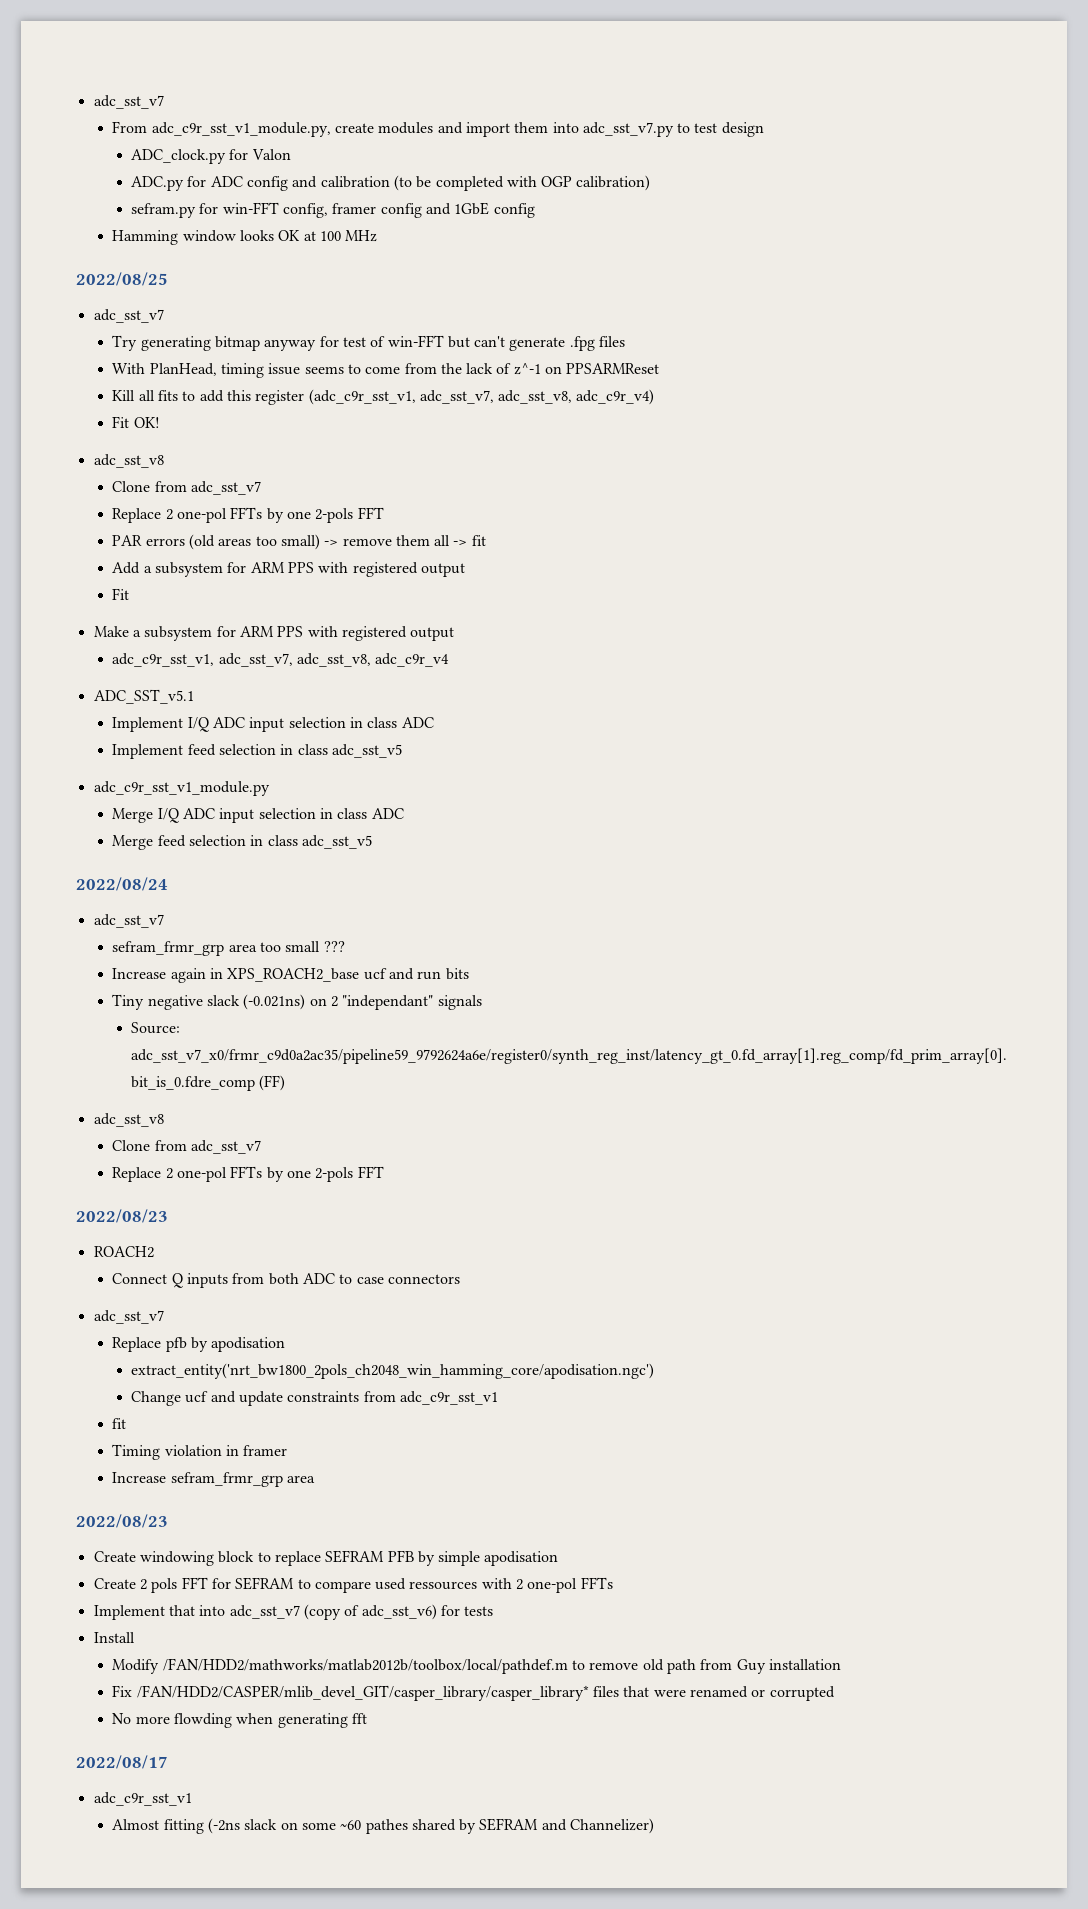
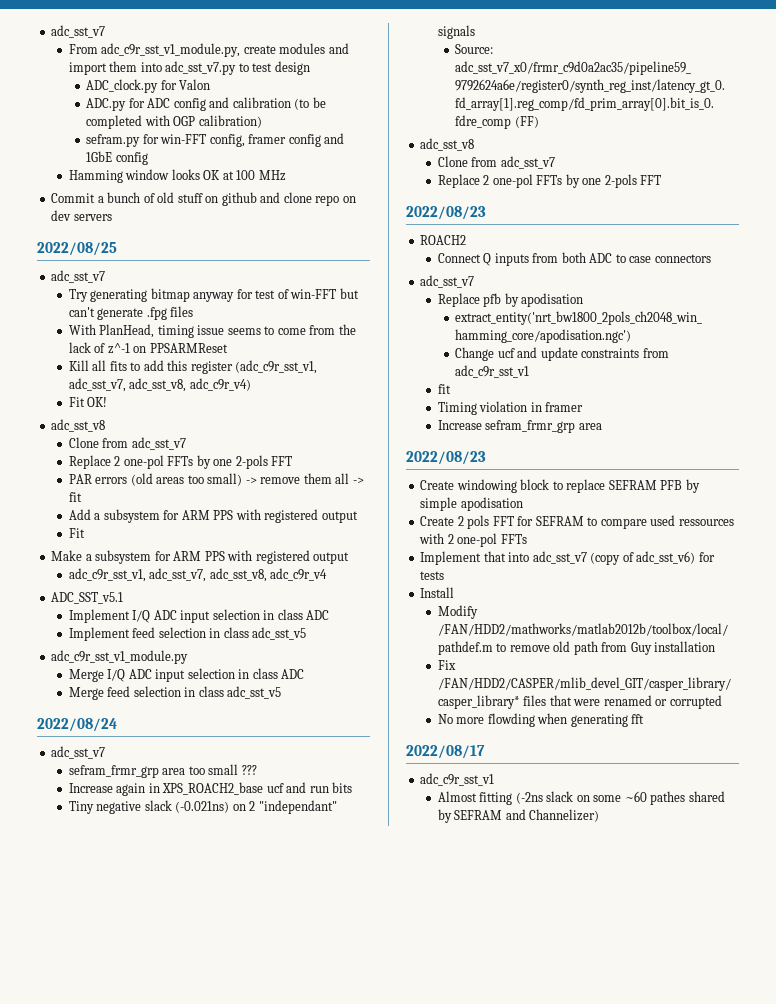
(378, 236) none -> [51,192,356,206] [51,210,112,221] // Commit a bunch of old stuff on github and clone repo on dev servers

